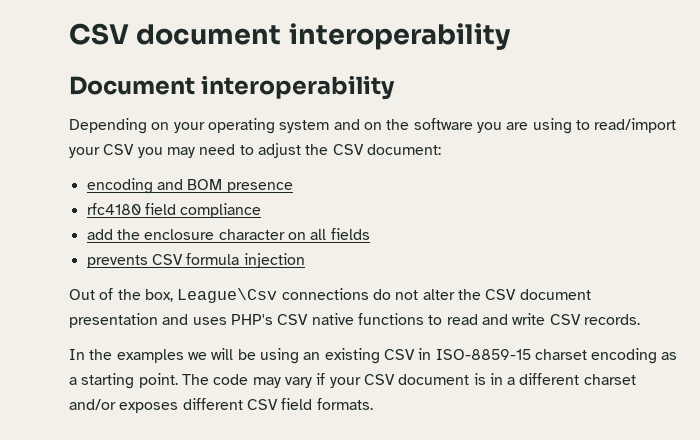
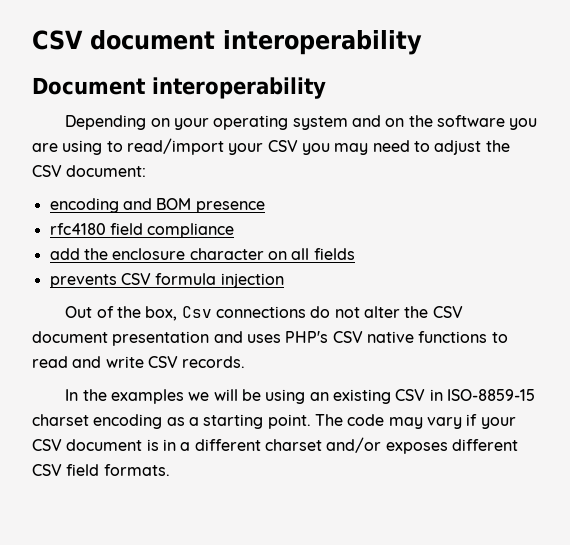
[177,288,278,303] League\Csv -> [181,306,212,318] Csv

